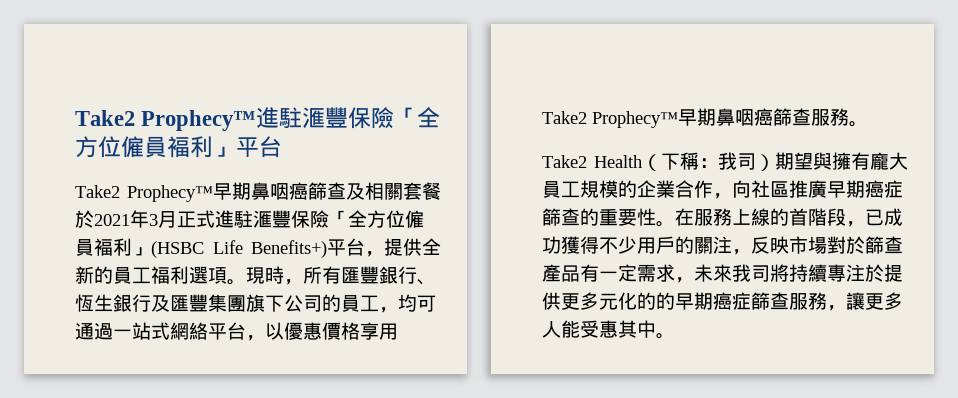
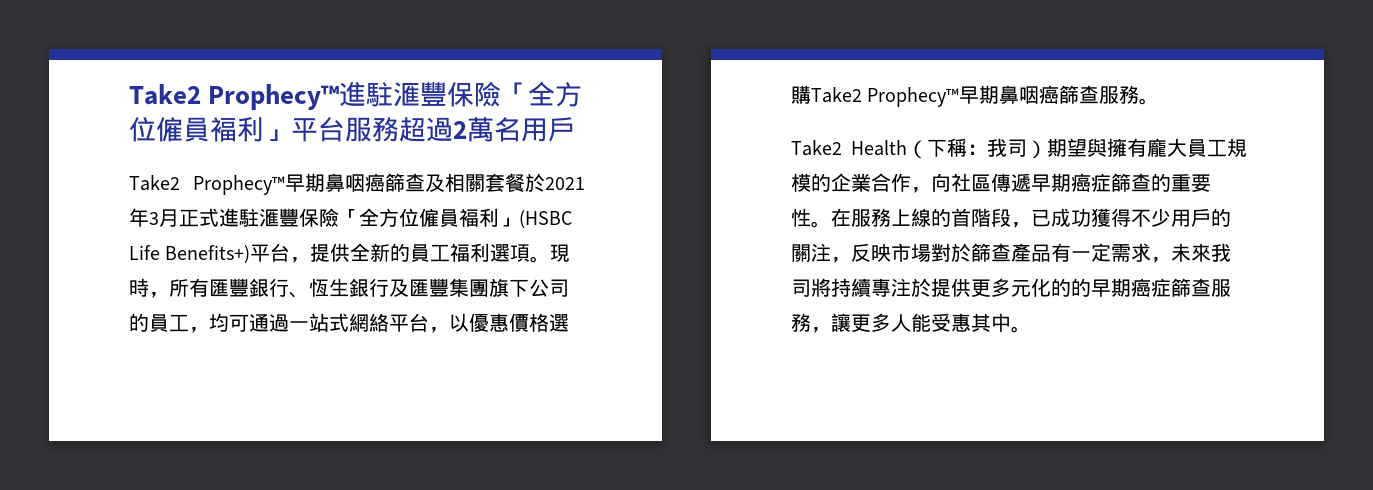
(282, 147) none -> [345,117,575,142] 服務超過2萬名用戶
[360,322,398,340] 享用 -> [549,314,569,332] [791,85,811,104] 選購
[789,180,827,198] 推廣 -> [991,173,1031,192] 傳遞

